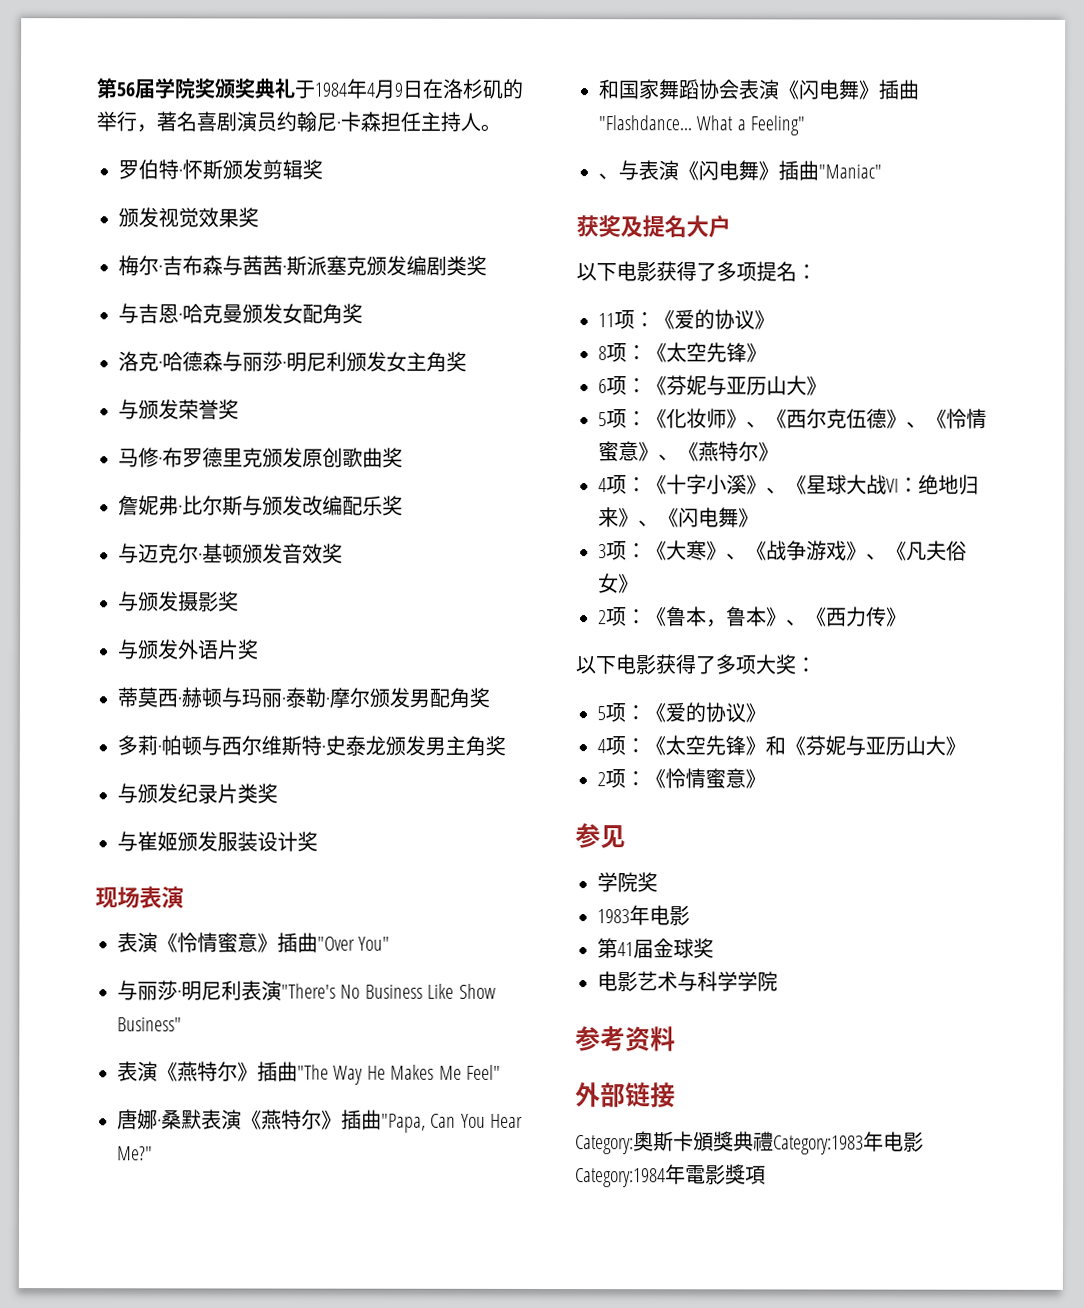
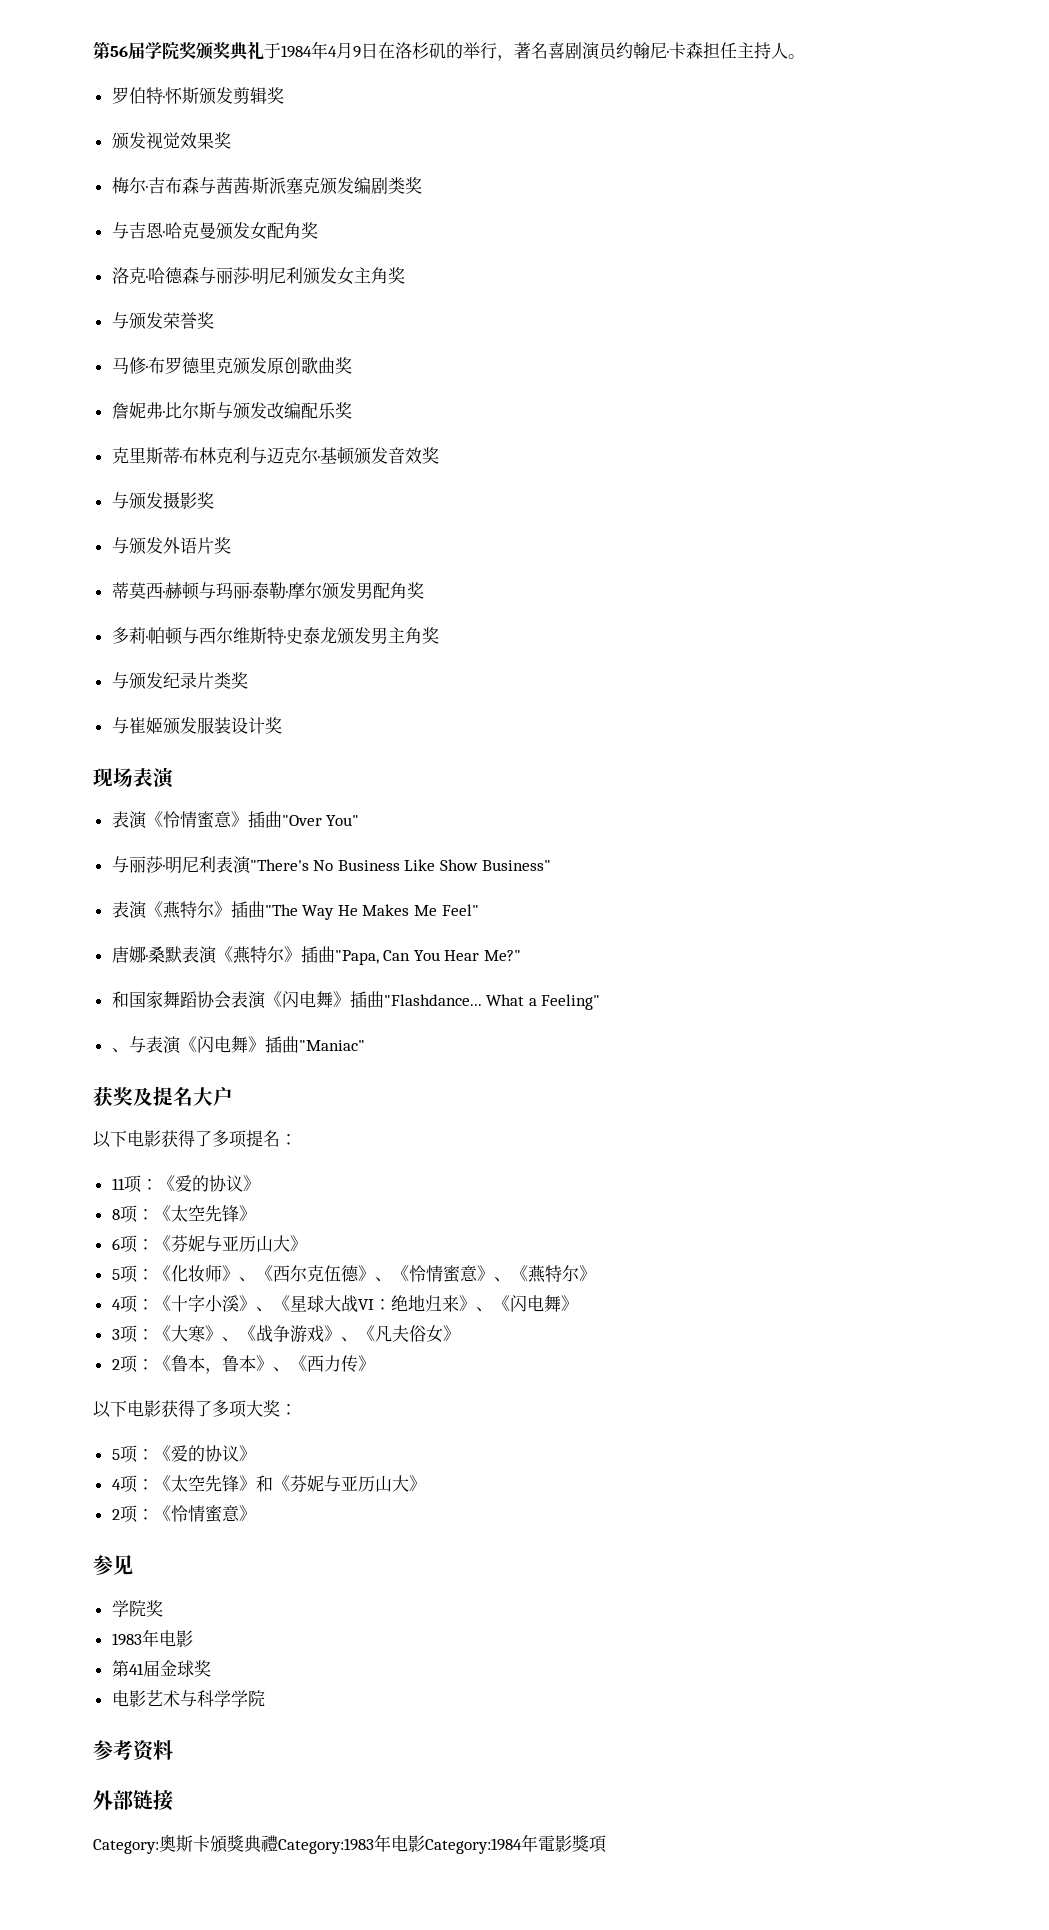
(403, 505) none -> [111,447,250,464] 克里斯蒂·布林克利

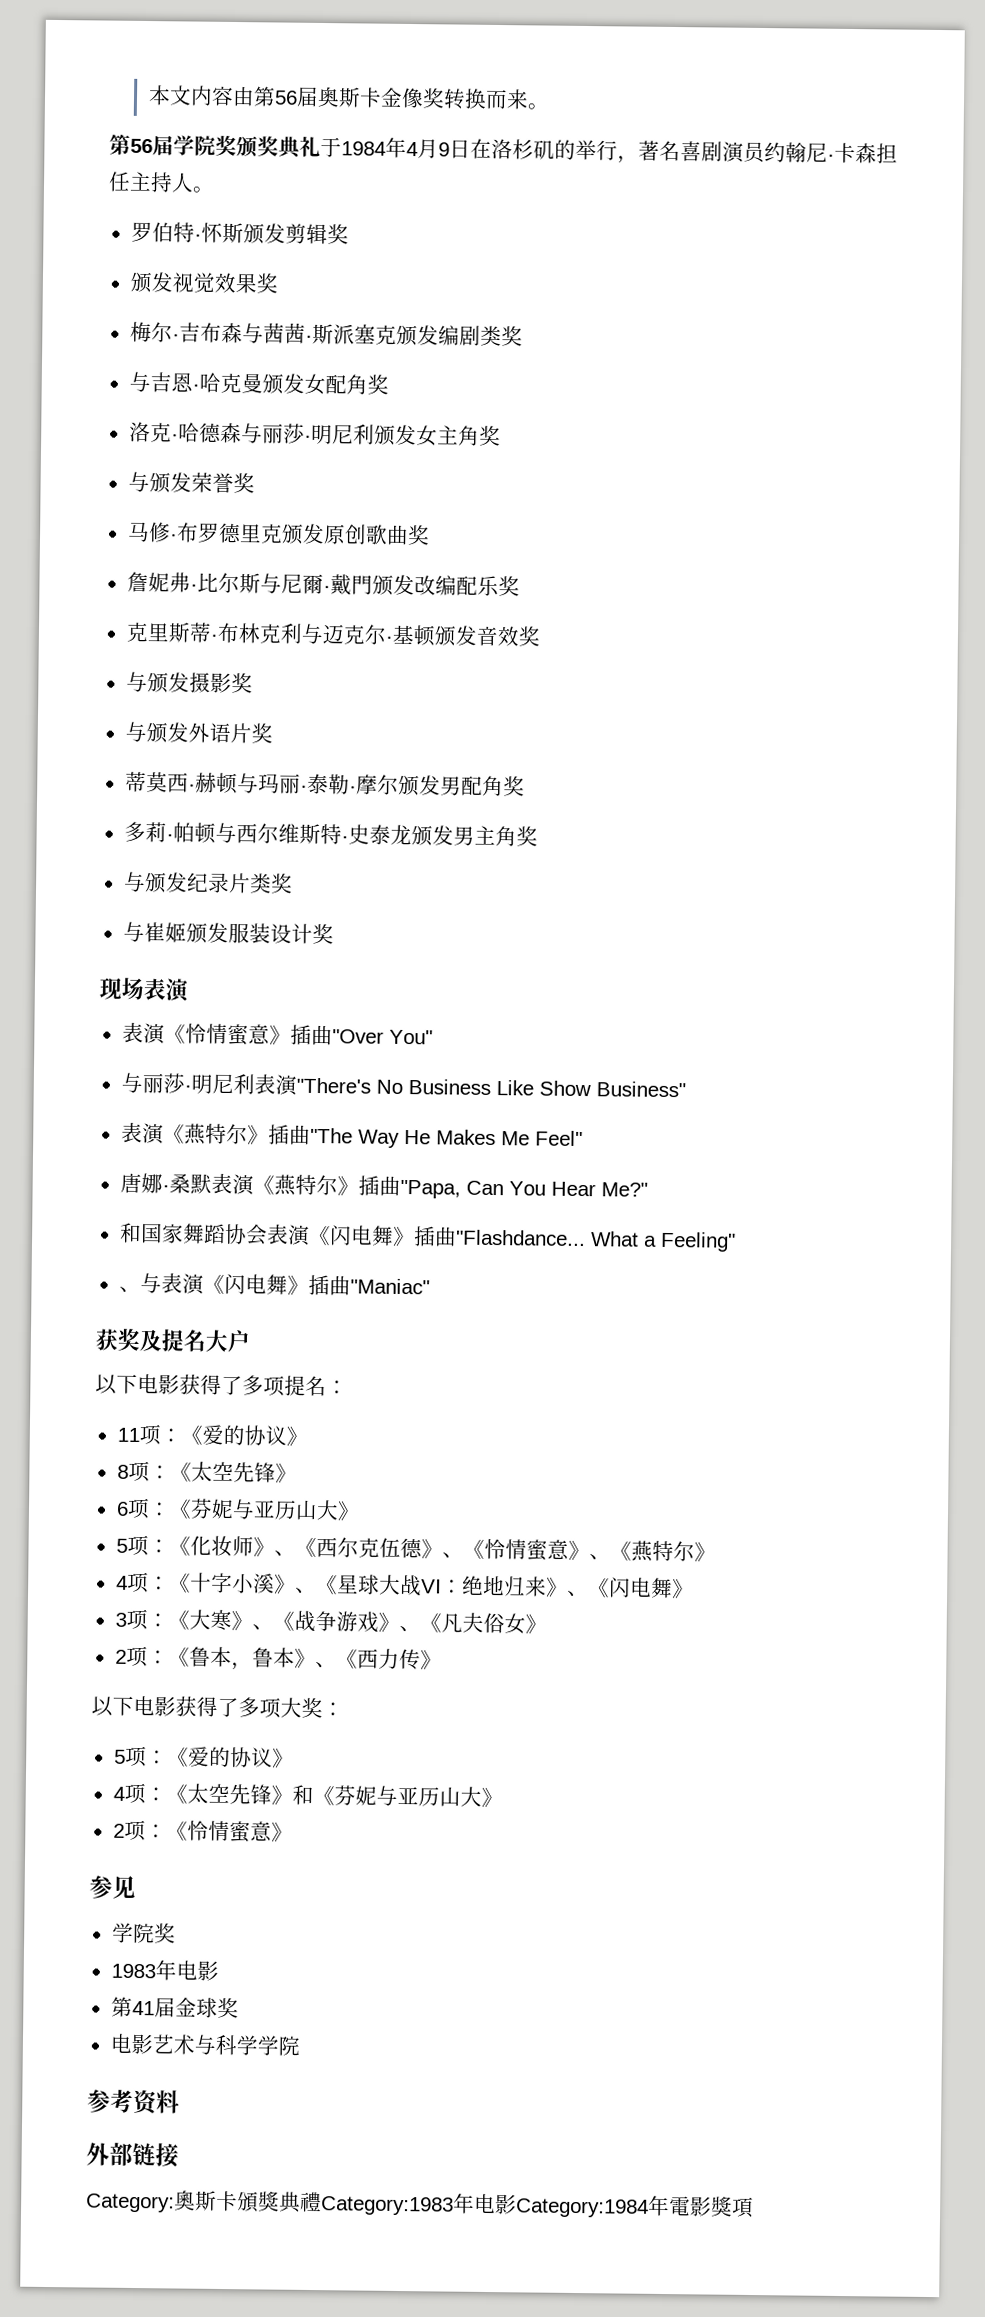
(93, 50) none -> [147,85,549,110] 本文内容由第56届奥斯卡金像奖转换而来。 //
(233, 410) none -> [280,573,373,596] 尼爾·戴門

